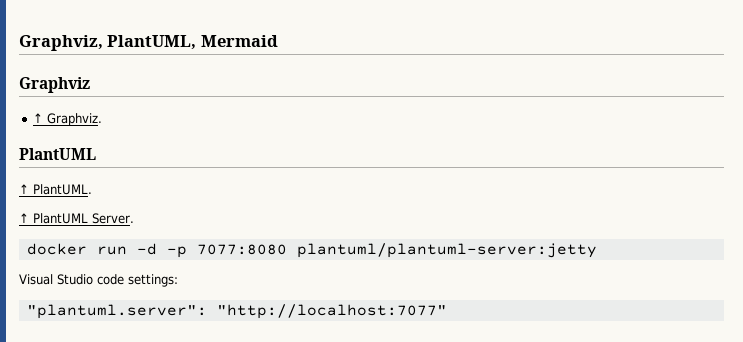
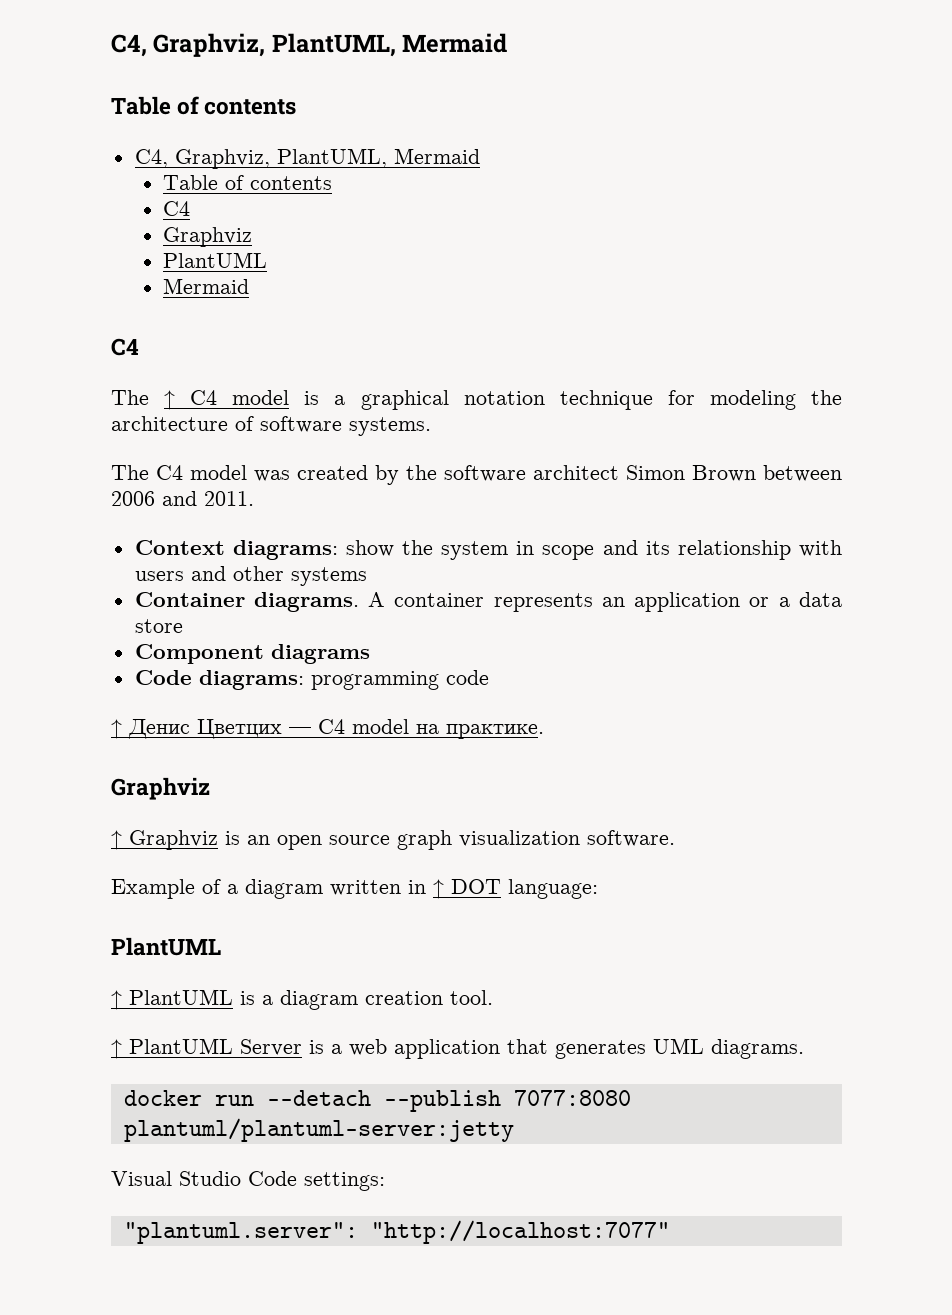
[19,35,278,51] [19,77,90,93] [33,113,103,126] [19,148,96,160] [19,184,92,195] [19,213,134,224] Graphviz, PlantUML, Mermaid // Graphviz // ↑ Graphviz. // PlantUML // ↑ PlantUML. // ↑ PlantUML Server. -> [111,33,508,57] [111,96,297,115] [134,148,480,169] [162,175,332,190] [162,201,190,216] [162,227,252,247] [162,252,267,268] [162,278,249,294] [111,338,139,356] [111,390,843,410] [111,416,431,436] [111,465,842,485] [111,491,254,506] [134,540,842,560] [134,566,367,586] [134,592,842,612] [134,619,183,633] [134,644,370,664] [134,670,489,690] [111,719,544,739] [111,777,210,800] [111,830,675,850] [111,879,598,899] [111,937,221,956] [111,989,493,1010] [111,1038,804,1059] C4, Graphviz, PlantUML, Mermaid // Table of contents // C4, Graphviz, PlantUML, Mermaid // Table of contents // C4 // Graphviz // PlantUML // Mermaid // C4 // The ↑ C4 model is a graphical notation technique for modeling the architecture of software systems. // The C4 model was created by the software architect Simon Brown between 2006 and 2011. // Context diagrams: show the system in scope and its relationship with users and other systems // Container diagrams. A container represents an application or a data store // Component diagrams // Code diagrams: programming code // ↑ Денис Цветцих — C4 model на практике. // Graphviz // ↑ Graphviz is an open source graph visualization software. // Example of a diagram written in ↑ DOT language: // PlantUML // ↑ PlantUML is a diagram creation tool. // ↑ PlantUML Server is a web application that generates UML diagrams.
[136,243,187,258] -d -p -> [266,1090,501,1112] --detach --publish
[97,274,124,285] code -> [248,1171,297,1186] Code

